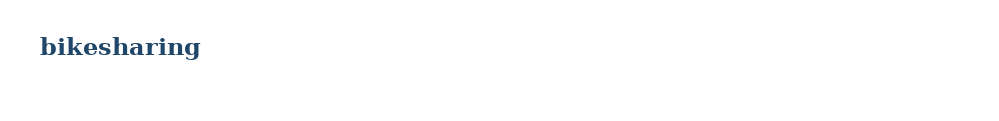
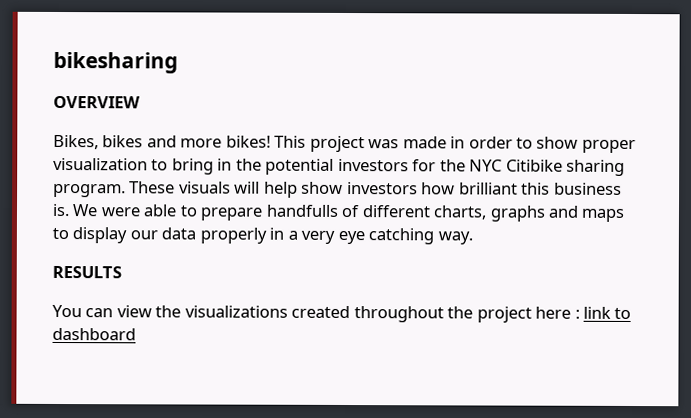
(201, 48) none -> [53,95,140,109] [53,134,636,154] [53,157,626,176] [53,181,622,198] [52,203,626,222] [52,227,473,245] [52,265,122,279] [52,304,632,323] [52,327,136,341] // OVERVIEW // Bikes, bikes and more bikes! This project was made in order to show proper visualization to bring in the potential investors for the NYC Citibike sharing program. These visuals will help show investors how brilliant this business is. We were able to prepare handfulls of different charts, graphs and maps to display our data properly in a very eye catching way. // RESULTS // You can view the visualizations created throughout the project here : link to dashboard

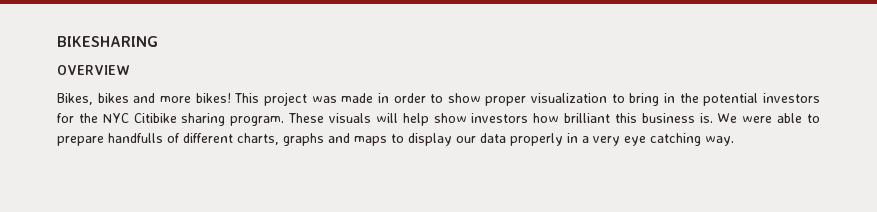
[53,51,178,74] bikesharing -> [57,36,158,47] BIKESHARING
[52,265,122,279] [52,304,632,323] [52,327,136,341] // RESULTS // You can view the visualizations created throughout the project here : link to dashboard -> (734, 141) none

